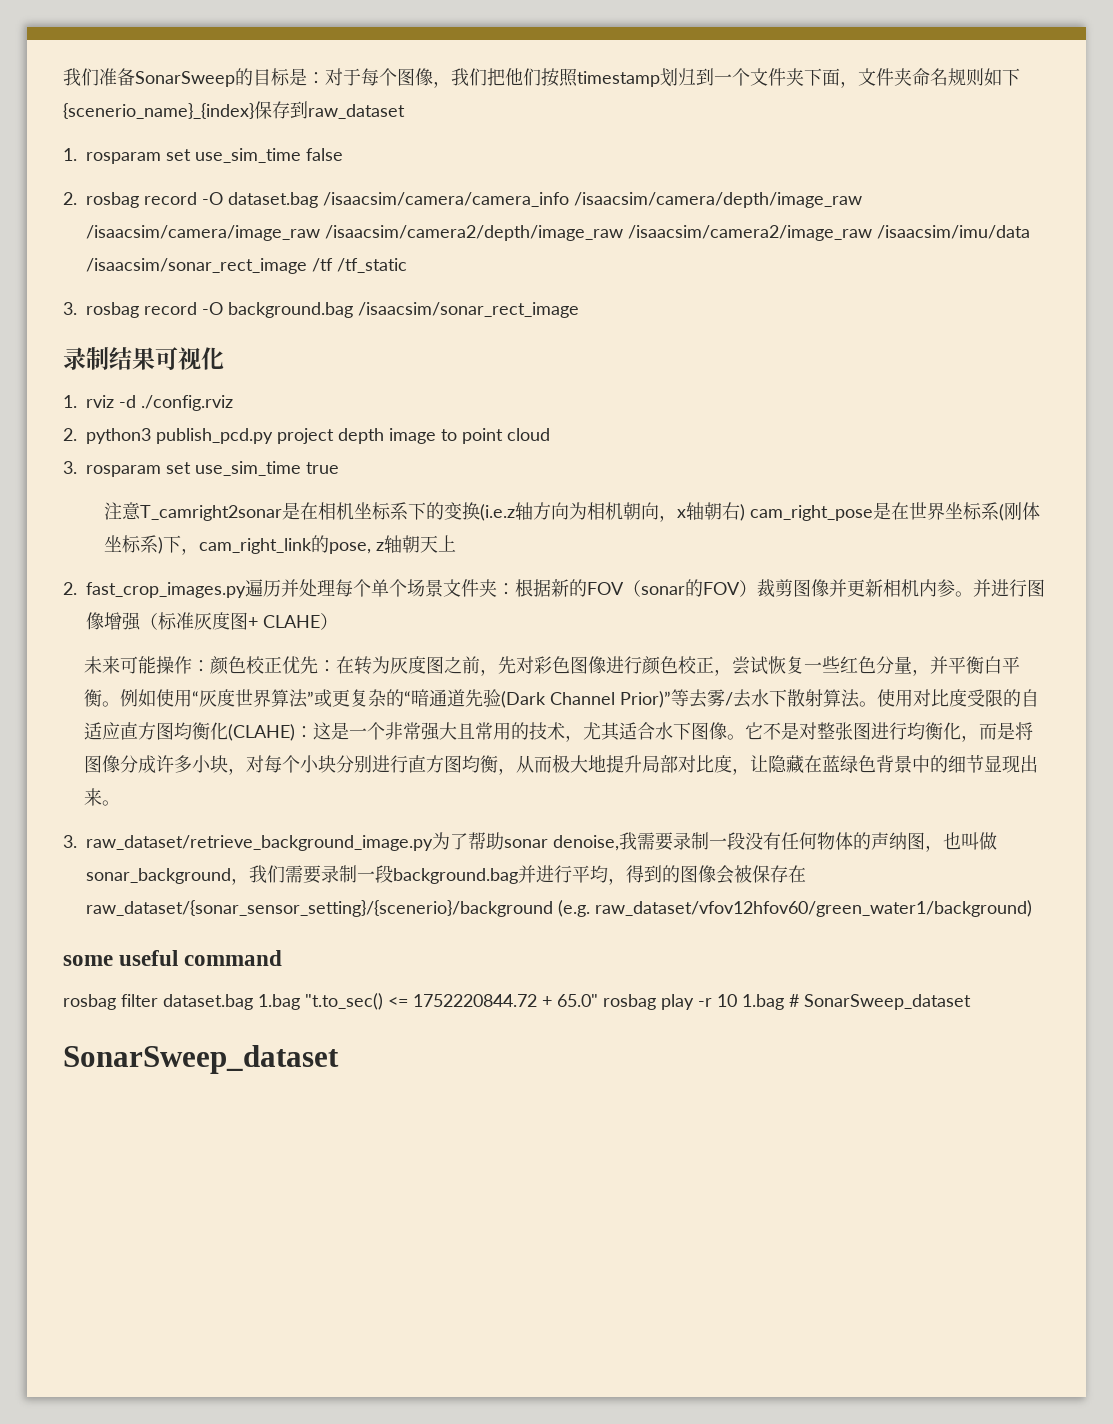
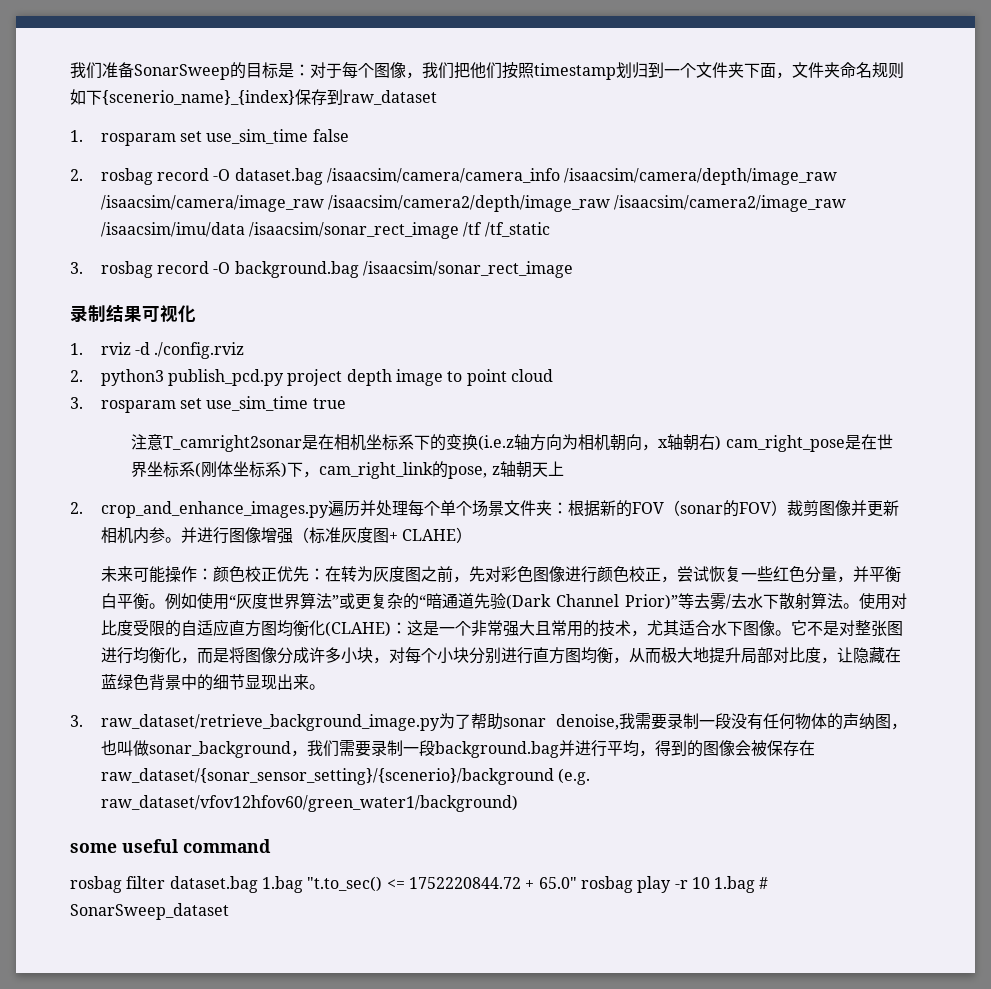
[86,582,246,598] fast_crop_images.py -> [100,501,329,518] crop_and_enhance_images.py
[63,1045,339,1074] // SonarSweep_dataset -> (229, 911) none

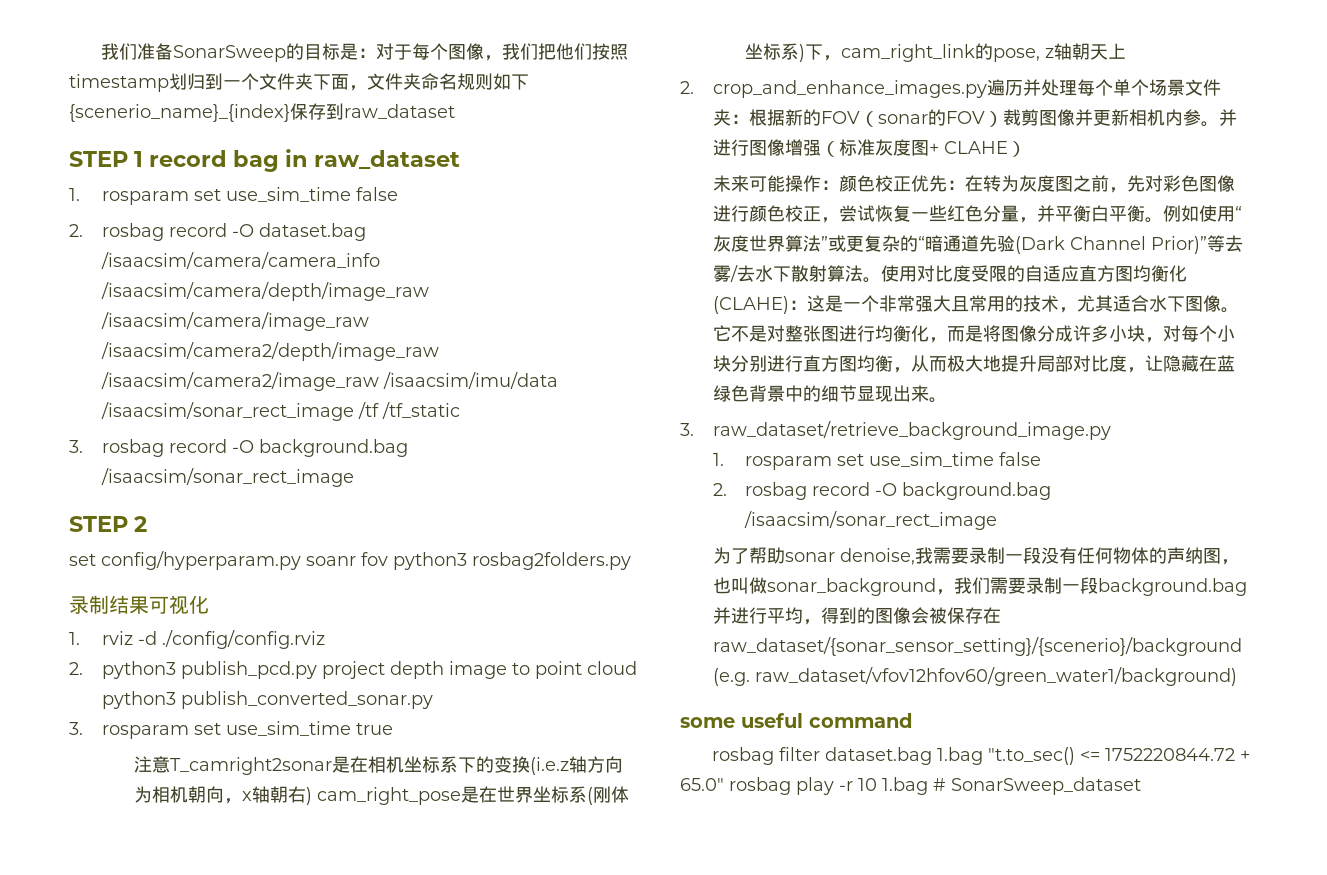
(437, 97) none -> [69,149,461,172] // STEP 1 record bag in raw_dataset
(574, 269) none -> [69,516,148,532] [69,551,631,570] // STEP 2 // set config/hyperparam.py soanr fov python3 rosbag2folders.py
[154,342,245,359] ./config.rviz -> [161,630,325,649] ./config/config.rviz
(553, 375) none -> [101,691,433,709] python3 publish_converted_sonar.py
(440, 722) none -> [712,452,1042,470] [712,482,1052,500] [744,511,998,530] // 1. rosparam set use_sim_time false // 2. rosbag record -O background.bag /isaacsim/sonar_rect_image //

